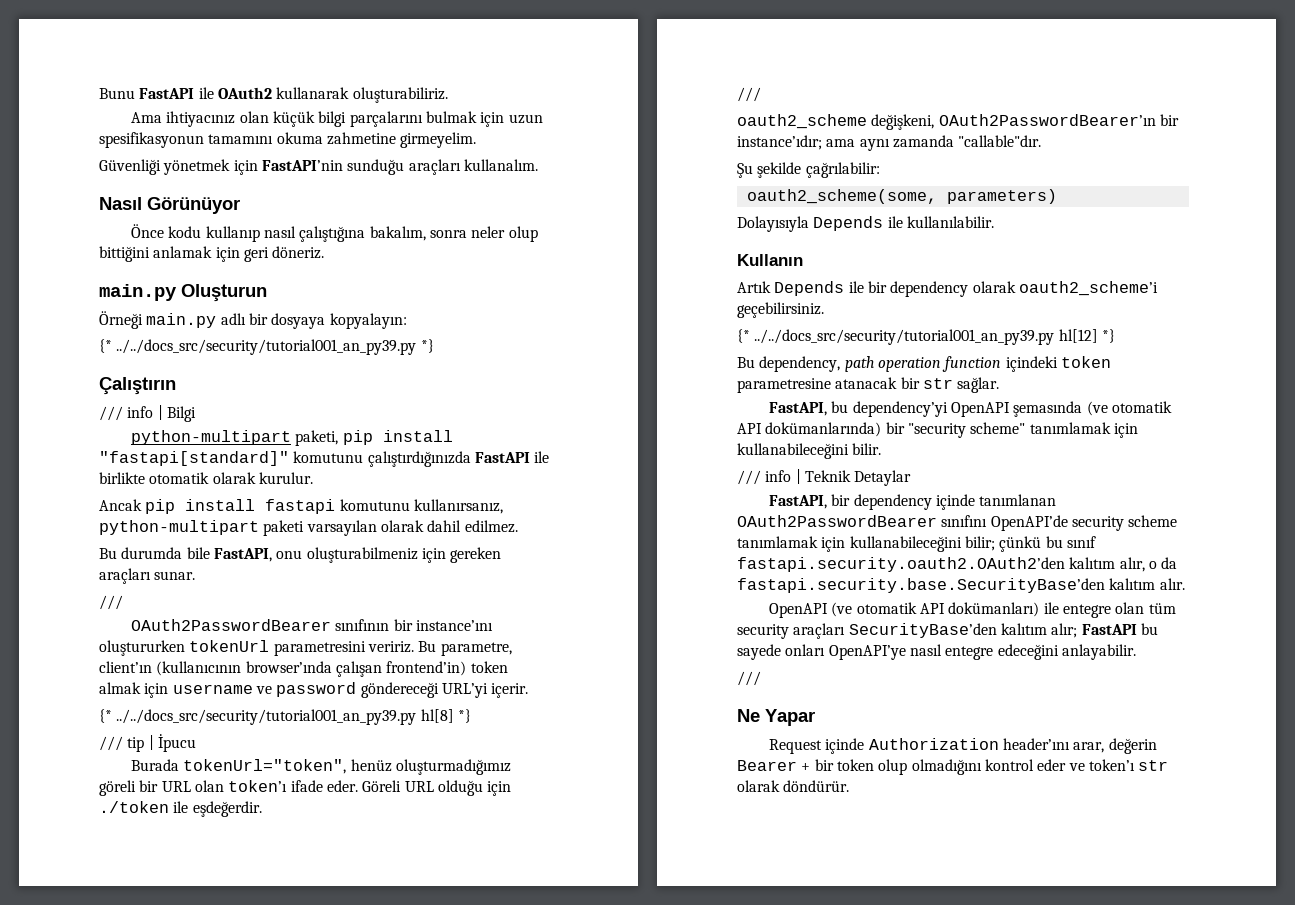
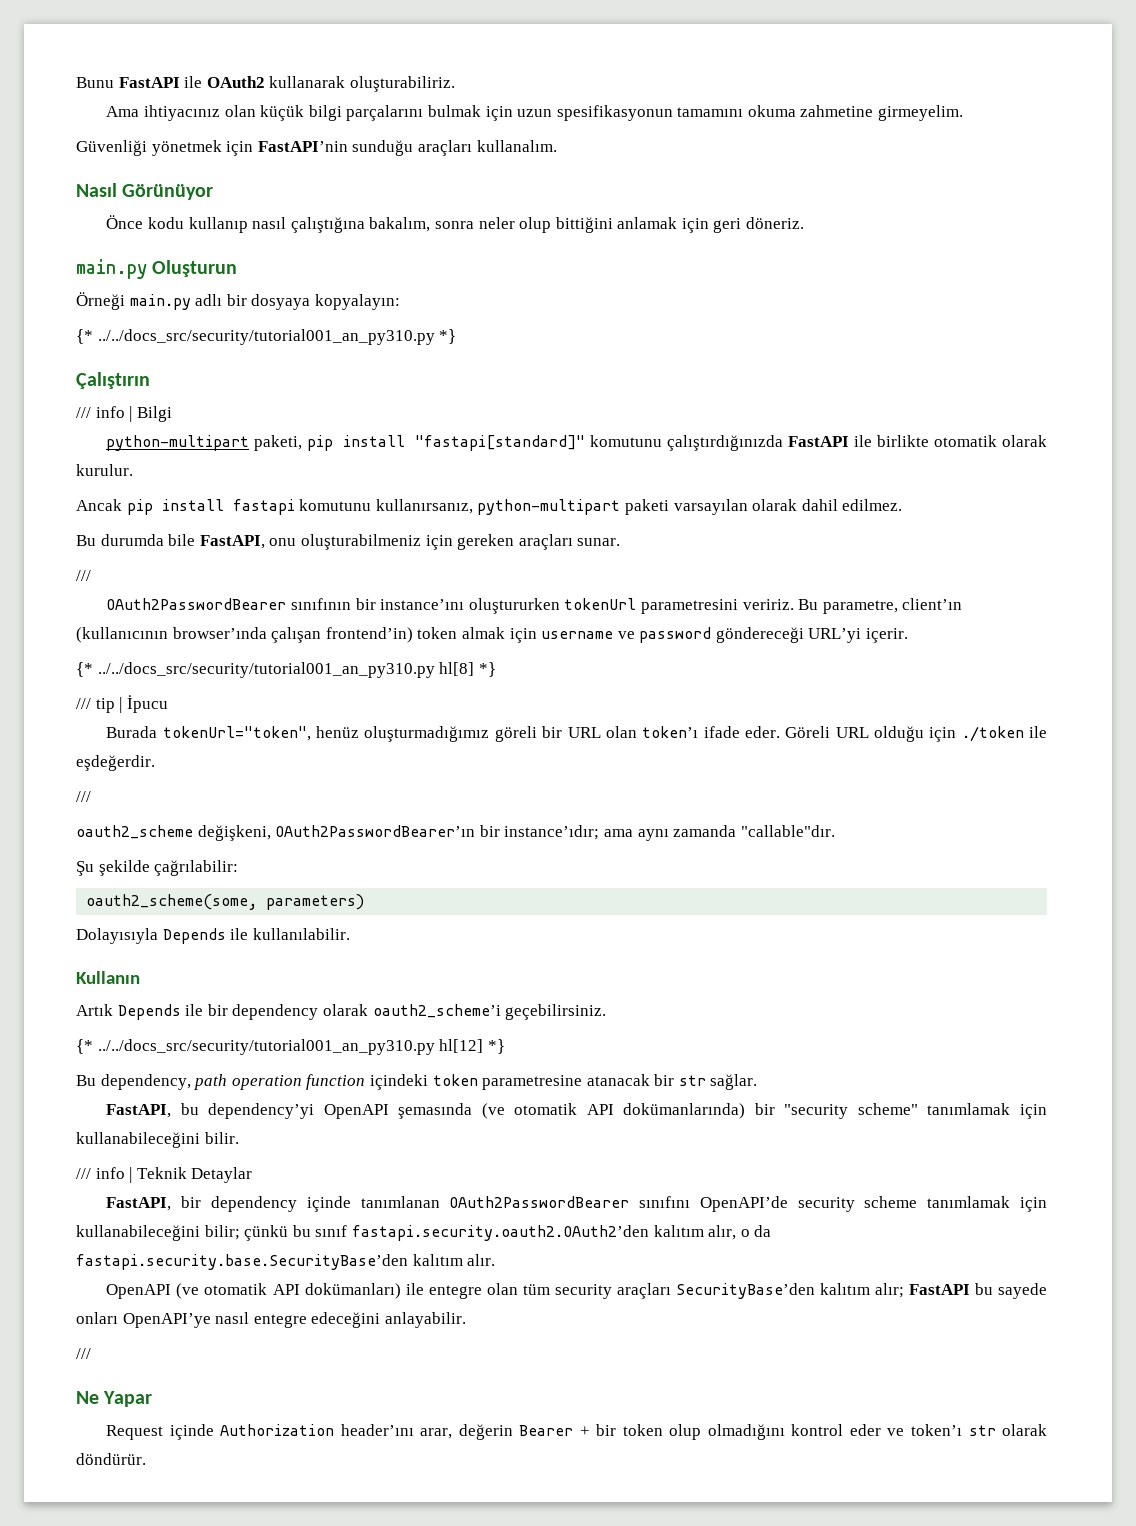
[116,339,417,355] ../../docs_src/security/tutorial001_an_py39.py -> [97,329,435,345] ../../docs_src/security/tutorial001_an_py310.py
[116,709,417,725] ../../docs_src/security/tutorial001_an_py39.py -> [97,662,435,678] ../../docs_src/security/tutorial001_an_py310.py
[754,329,1055,345] ../../docs_src/security/tutorial001_an_py39.py -> [97,1039,435,1055] ../../docs_src/security/tutorial001_an_py310.py

